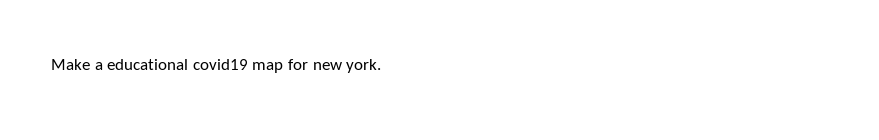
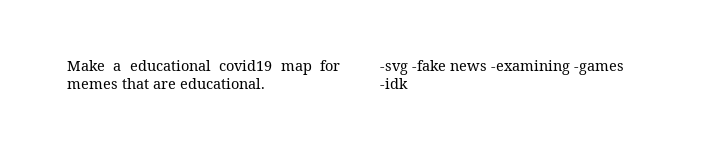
[312,59,382,73] new york. -> [67,78,265,89] [380,60,624,75] [380,78,408,89] memes that are educational. // -svg -fake news -examining -games -idk

